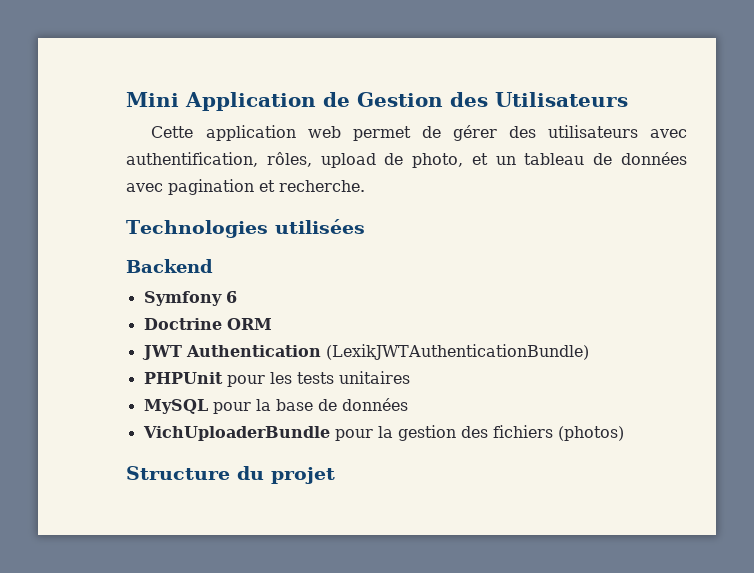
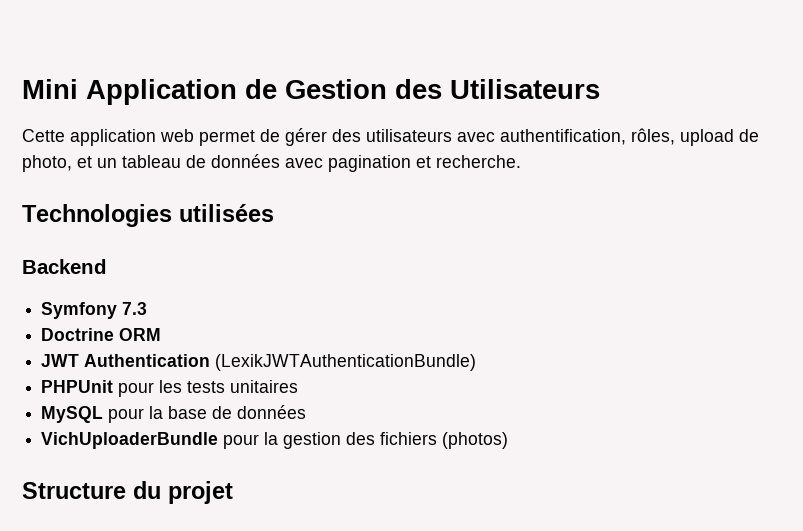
[225,291,237,303] 6 -> [122,302,148,315] 7.3

